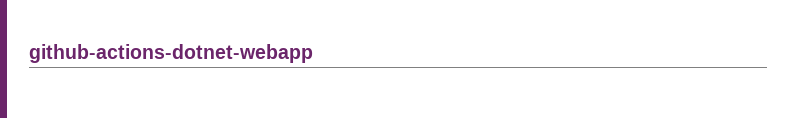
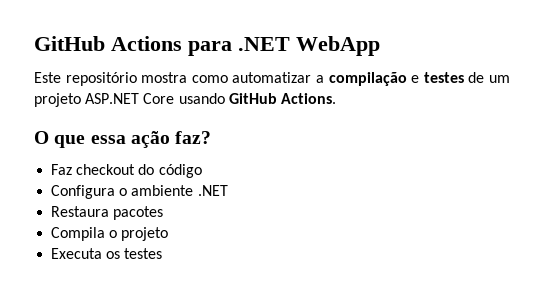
[29,44,313,63] github-actions-dotnet-webapp -> [34,36,380,56] [34,72,511,86] [34,93,336,107] [34,131,212,148] [51,164,202,178] [51,185,228,199] [51,206,164,220] [51,227,169,241] [51,248,163,259] GitHub Actions para .NET WebApp // Este repositório mostra como automatizar a compilação e testes de um projeto ASP.NET Core usando GitHub Actions. // O que essa ação faz? // Faz checkout do código // Configura o ambiente .NET // Restaura pacotes // Compila o projeto // Executa os testes

